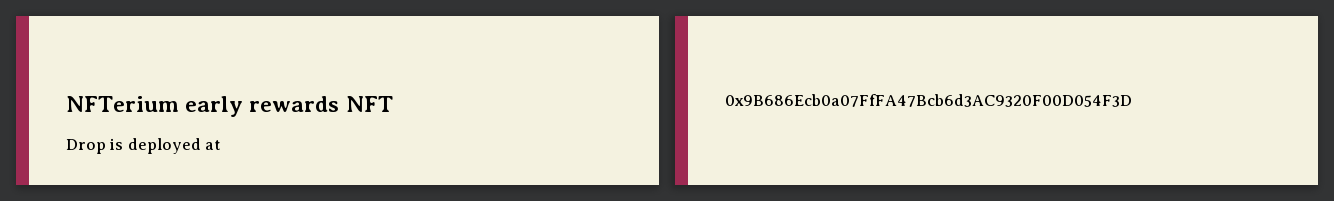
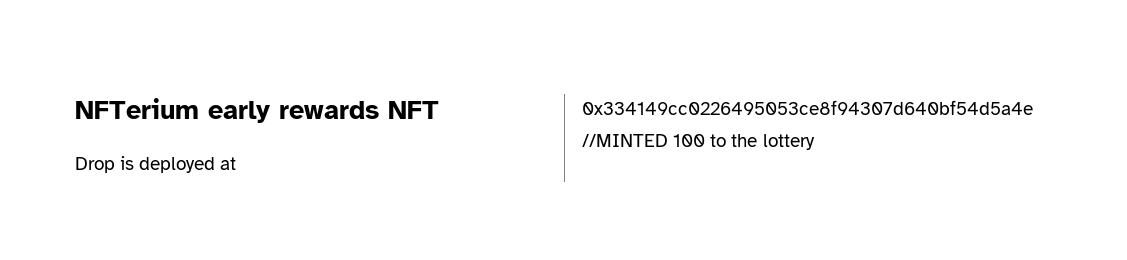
[725,94,1132,107] 0x9B686Ecb0a07FfFA47Bcb6d3AC9320F00D054F3D -> [582,100,1033,115] [582,134,815,150] 0x334149cc0226495053ce8f94307d640bf54d5a4e //MINTED 100 to the lottery

